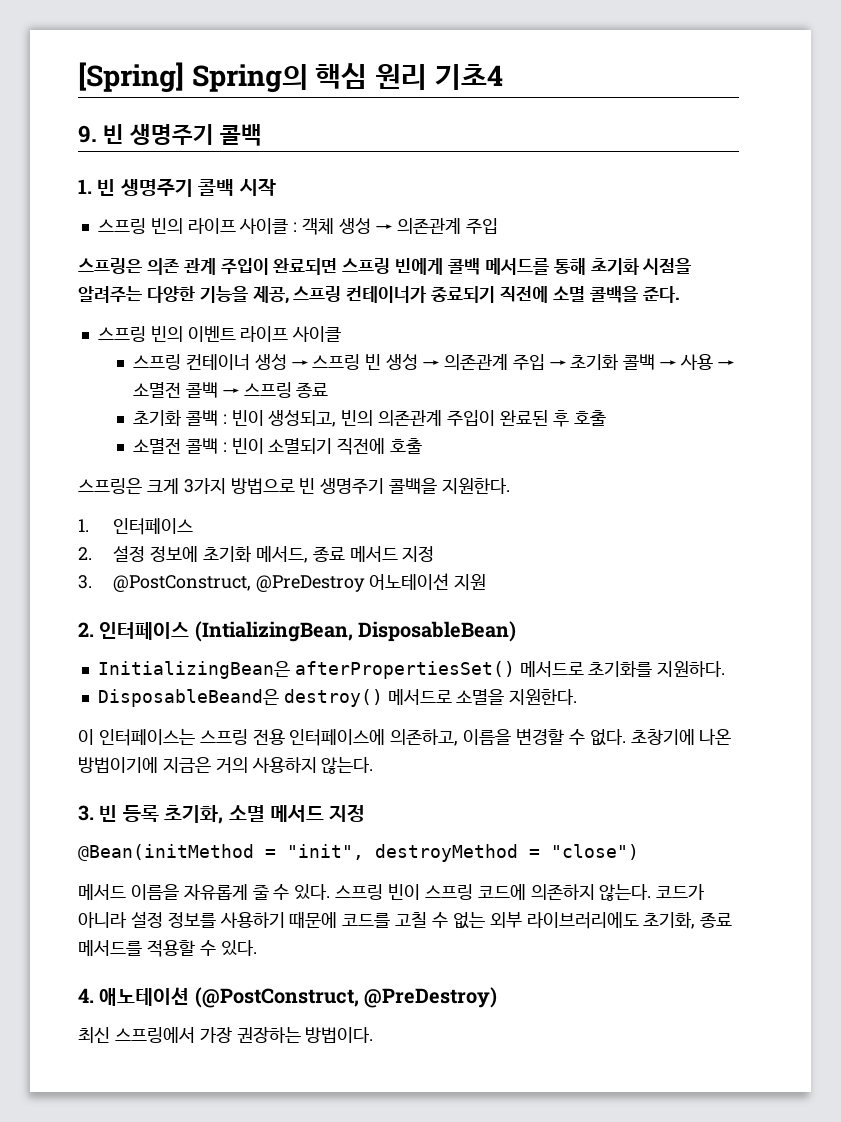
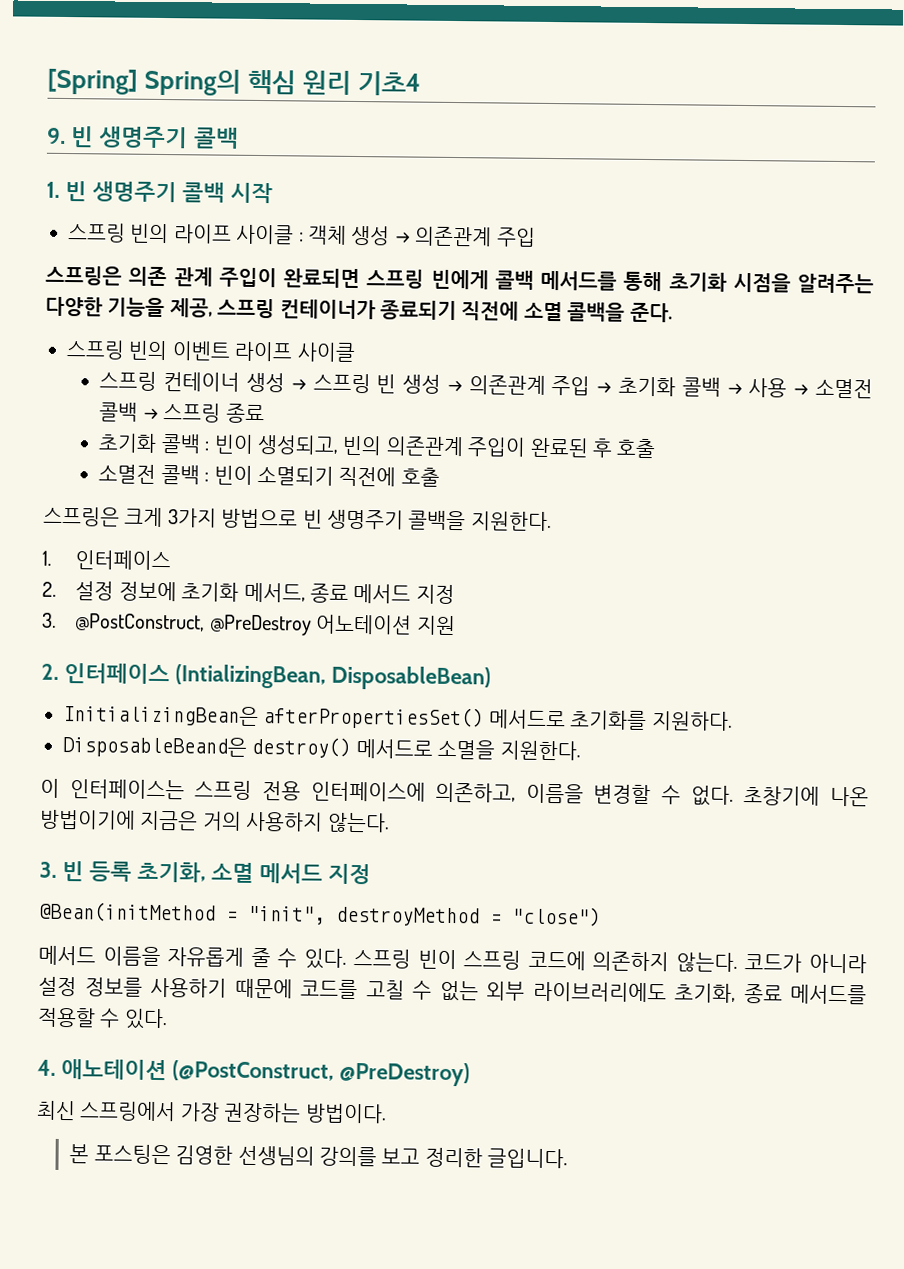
(374, 1035) none -> [69,1144,569,1169] // 본 포스팅은 김영한 선생님의 강의를 보고 정리한 글입니다.

